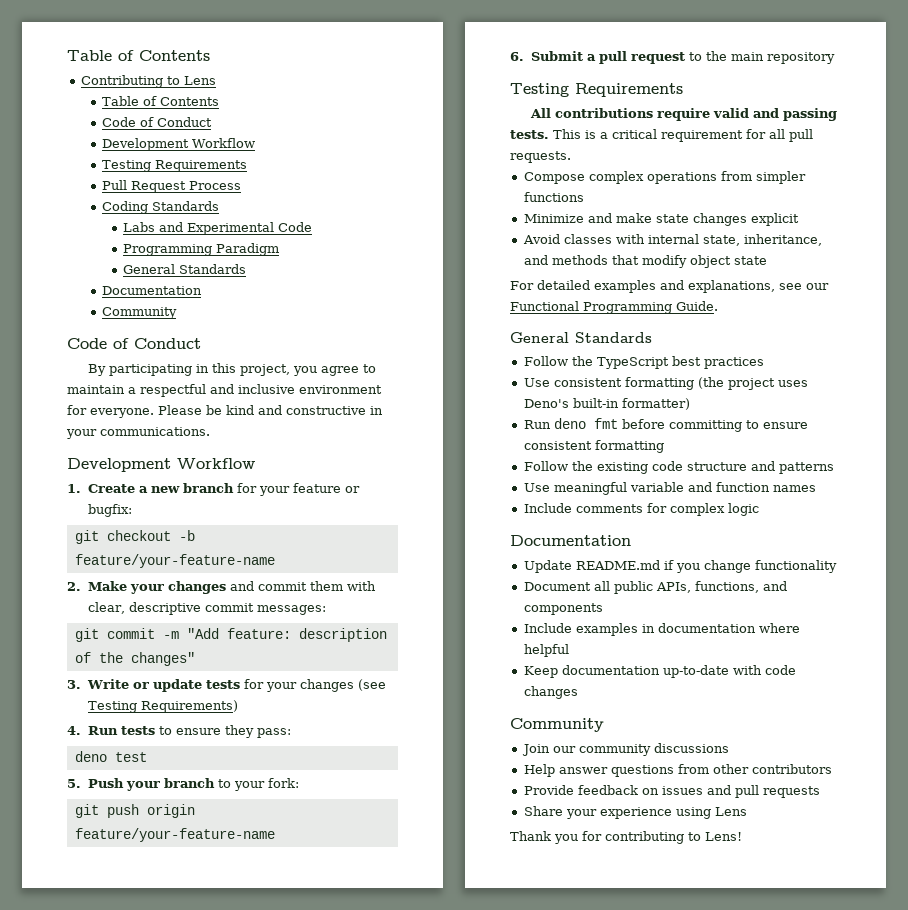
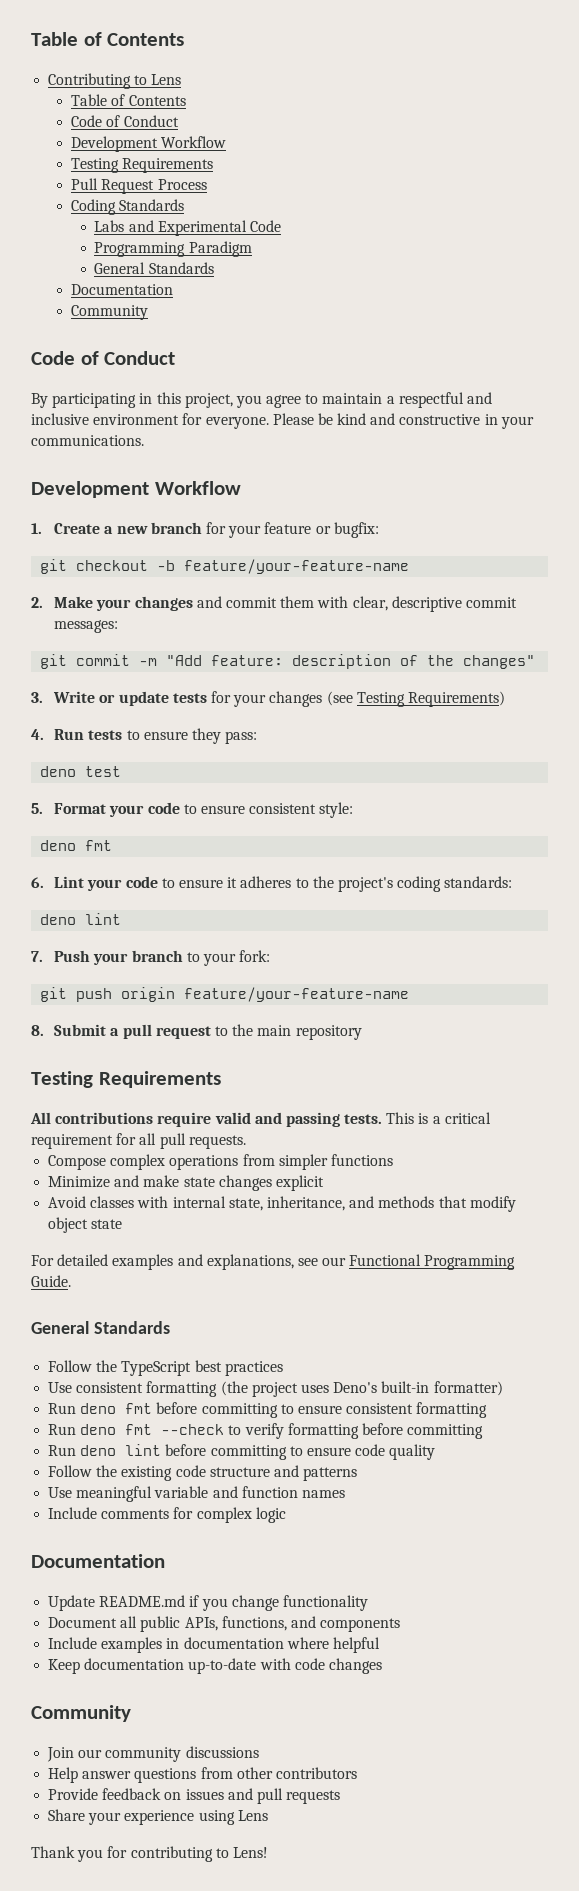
(81, 783) none -> [54,802,354,818] [40,840,113,851] [31,876,513,892] [40,913,122,925] [31,951,43,962] Format your code to ensure consistent style: // deno fmt // 6. Lint your code to ensure it adheres to the project's coding standards: // deno lint // 7.
[510,52,524,61] 6. -> [31,1025,44,1036] 8.
(664, 446) none -> [48,1423,484,1439] [48,1444,436,1460] // Run deno fmt --check to verify formatting before committing // Run deno lint before committing to ensure code quality

